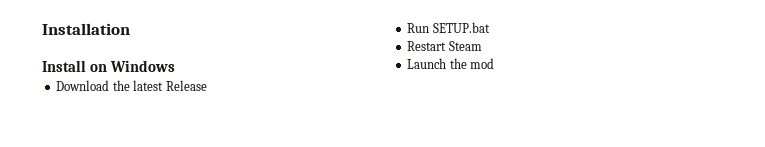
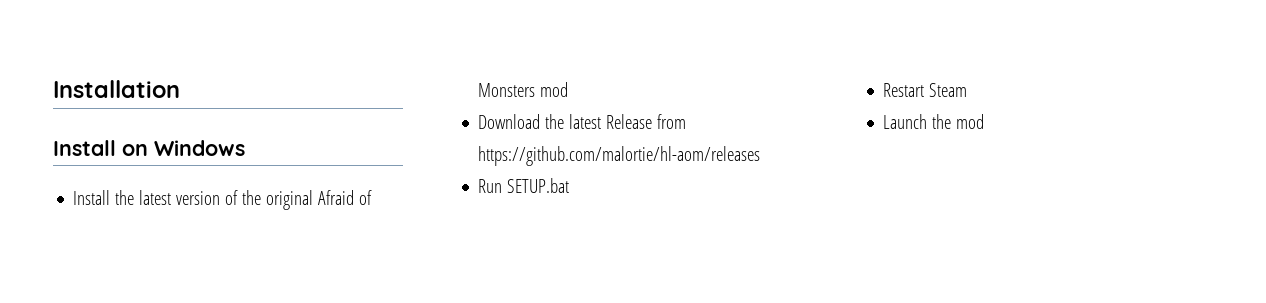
(176, 66) none -> [73,190,373,210] [478,82,569,97] // Install the latest version of the original Afraid of Monsters mod
(207, 85) none -> [657,114,687,129] [478,146,761,166] from https://github.com/malortie/hl-aom/releases

